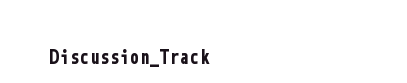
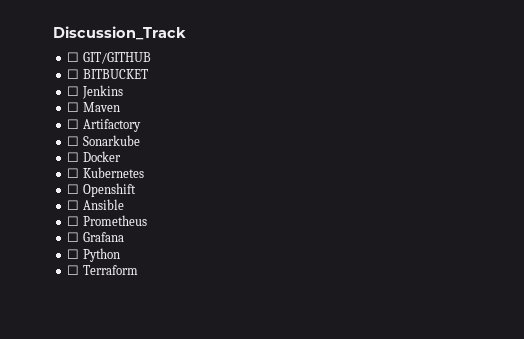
(210, 58) none -> [67,52,151,64] [67,69,148,79] [67,85,123,99] [67,102,120,112] [67,119,141,132] [67,135,140,146] [67,151,121,162] [67,167,144,178] [67,183,136,197] [67,199,124,210] [67,215,147,226] [67,232,124,242] [67,248,120,262] [67,265,138,275] // ☐ GIT/GITHUB // ☐ BITBUCKET // ☐ Jenkins // ☐ Maven // ☐ Artifactory // ☐ Sonarkube // ☐ Docker // ☐ Kubernetes // ☐ Openshift // ☐ Ansible // ☐ Prometheus // ☐ Grafana // ☐ Python // ☐ Terraform

